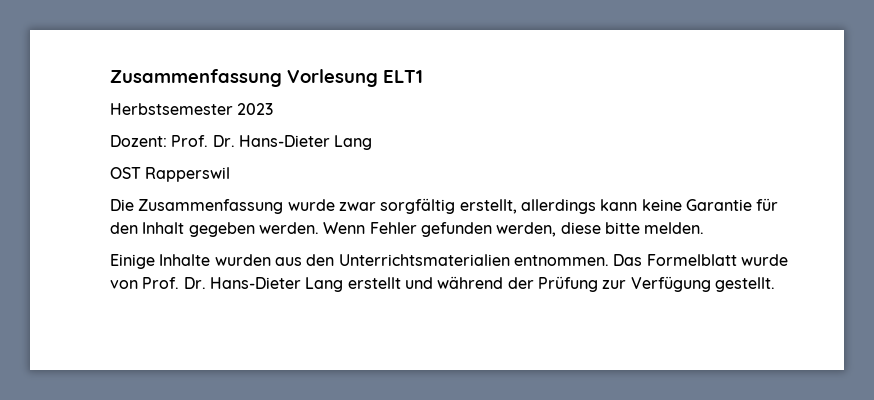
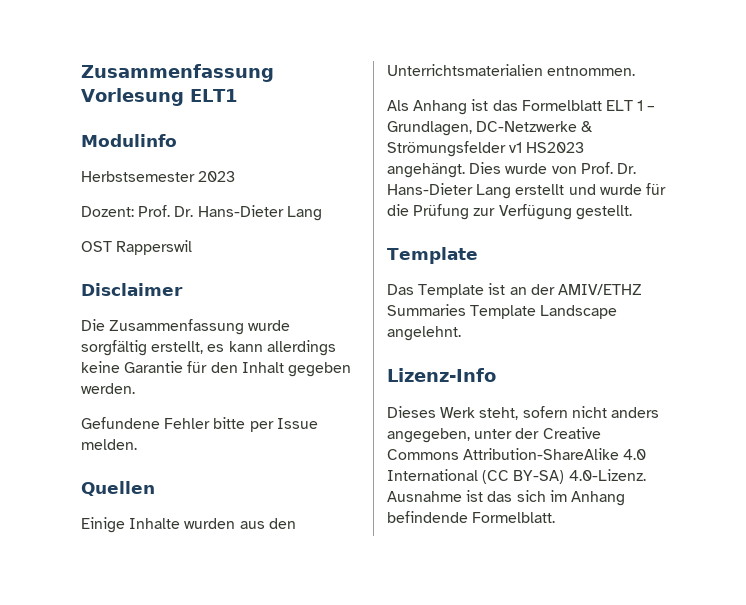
(423, 76) none -> [81,134,177,147] // Modulinfo
(231, 174) none -> [81,283,183,296] // Disclaimer
[338,202,376,211] zwar -> (291, 325) none
[520,199,638,214] allerdings kann -> [207,340,336,356] es kann allerdings
[323,222,640,237] Wenn Fehler gefunden werden, diese bitte -> [81,417,318,432] // Gefundene Fehler bitte per Issue
(705, 228) none -> [81,481,155,496] // Quellen
[613,254,737,266] Das Formelblatt -> [387,99,656,115] [387,121,594,136] [387,141,585,157] [387,162,502,178] // Als Anhang ist das Formelblatt ELT 1 – Grundlagen, DC-Netzwerke & Strömungsfelder v1 HS2023 angehängt. Dies
[437,276,534,289] während der -> [599,183,666,195] [387,204,409,216] wurde für die
(775, 284) none -> [387,247,478,264] [387,283,642,298] [387,304,618,319] [387,326,461,341] [387,368,496,382] [387,406,659,420] [387,427,601,443] [387,448,647,460] [387,469,646,484] [387,490,625,506] [387,511,556,523] // Template // Das Template ist an der AMIV/ETHZ Summaries Template Landscape angelehnt. // Lizenz-Info // Dieses Werk steht, sofern nicht anders angegeben, unter der Creative Commons Attribution-ShareAlike 4.0 International (CC BY-SA) 4.0-Lizenz. Ausnahme ist das sich im Anhang befindende Formelblatt.

